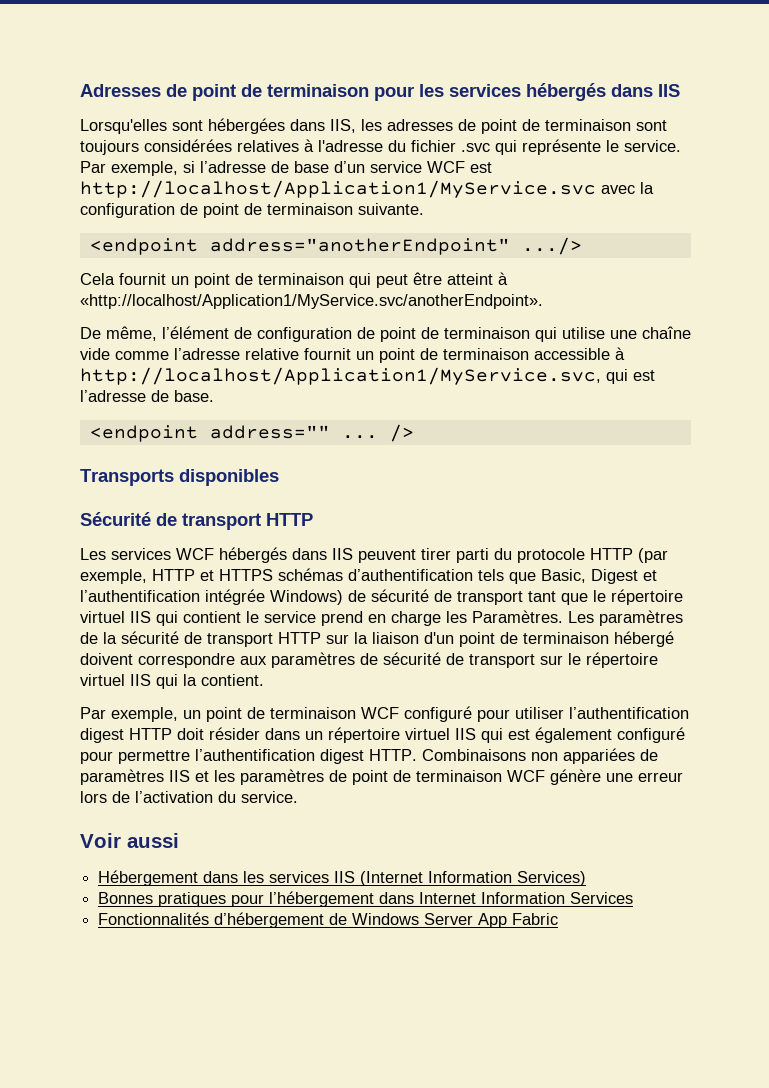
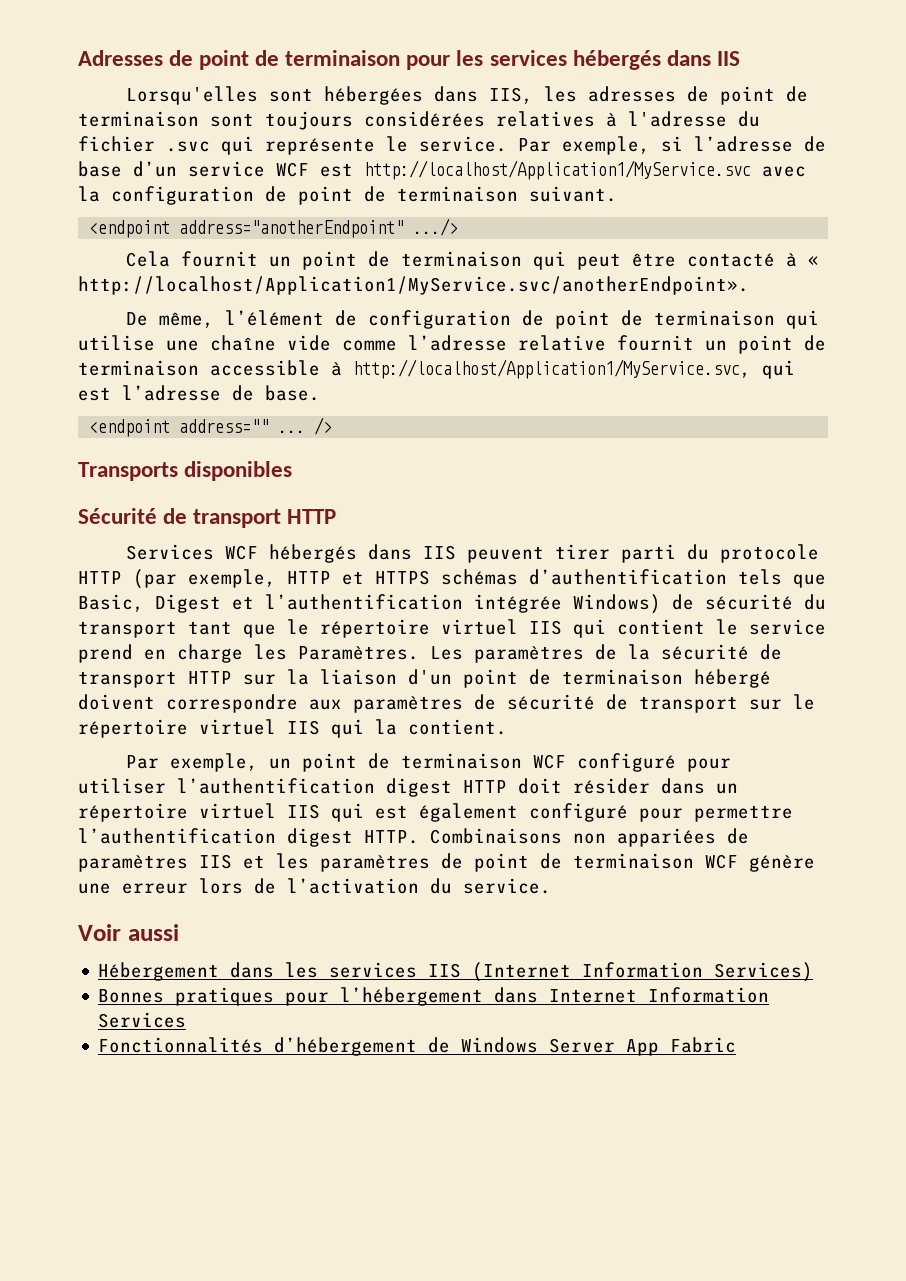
[358,203,424,215] suivante. -> [529,186,617,202] suivant.
[447,272,508,285] [80,294,543,309] atteint à «http://localhost/Application1/MyService.svc/anotherEndpoint». -> [686,253,819,267] [78,276,749,295] contacté à « http://localhost/Application1/MyService.svc/anotherEndpoint».
[80,548,171,560] Les services -> [125,544,214,560] Services
[434,590,452,602] de -> [804,594,826,610] du

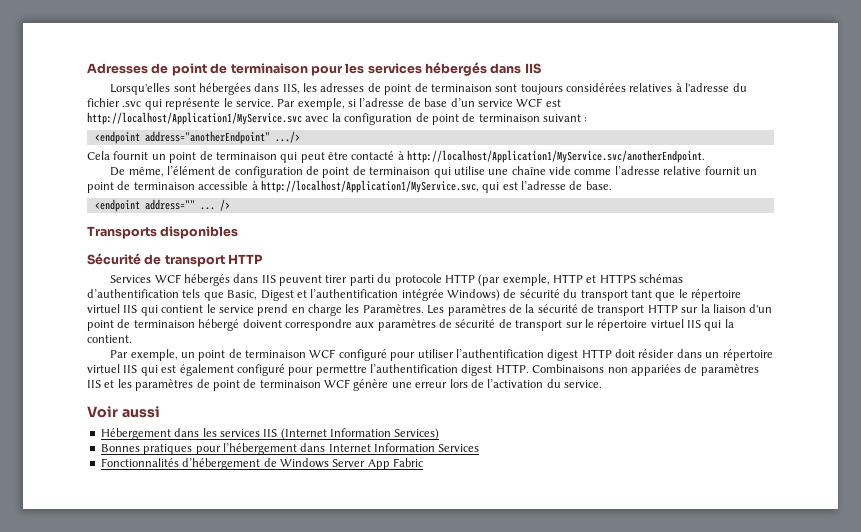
[529,186,617,202] suivant. -> [543,114,588,122] suivant :
[807,256,819,266] [78,276,749,295] « http://localhost/Application1/MyService.svc/anotherEndpoint». -> [407,150,706,163] http://localhost/Application1/MyService.svc/anotherEndpoint.

